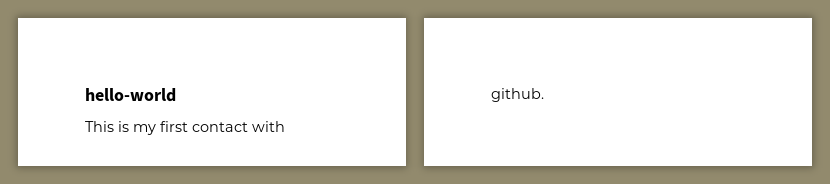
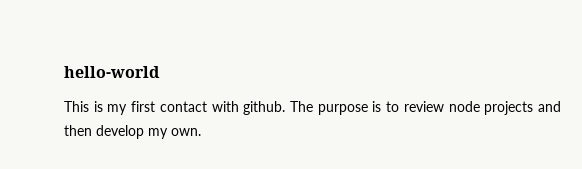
(544, 95) none -> [290,101,561,115] [64,125,201,139] The purpose is to review node projects and then develop my own.

